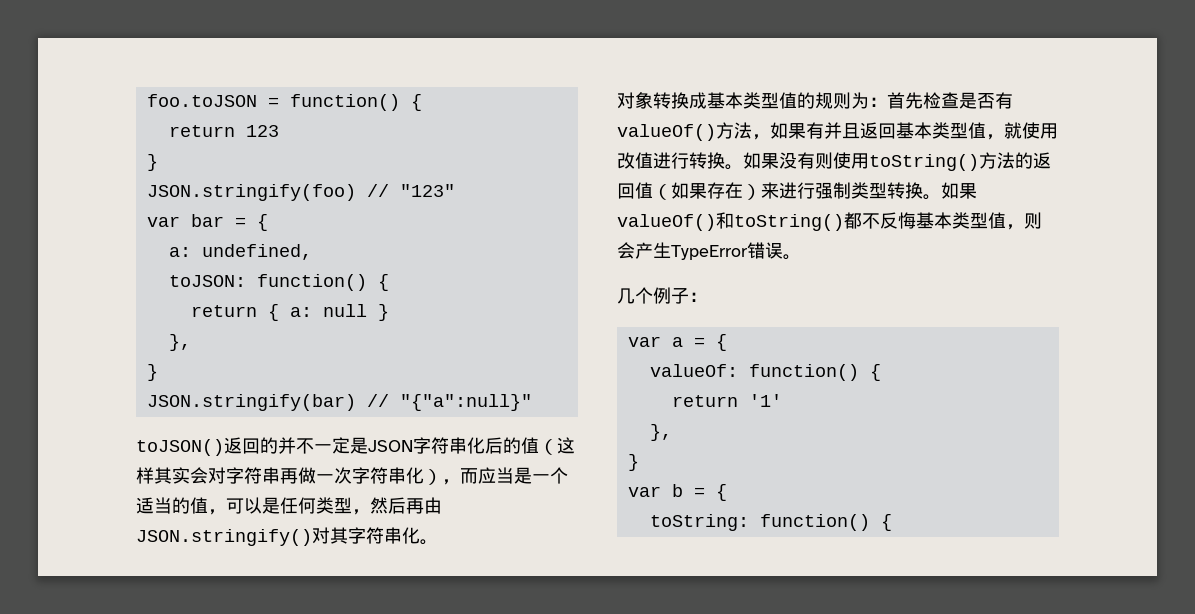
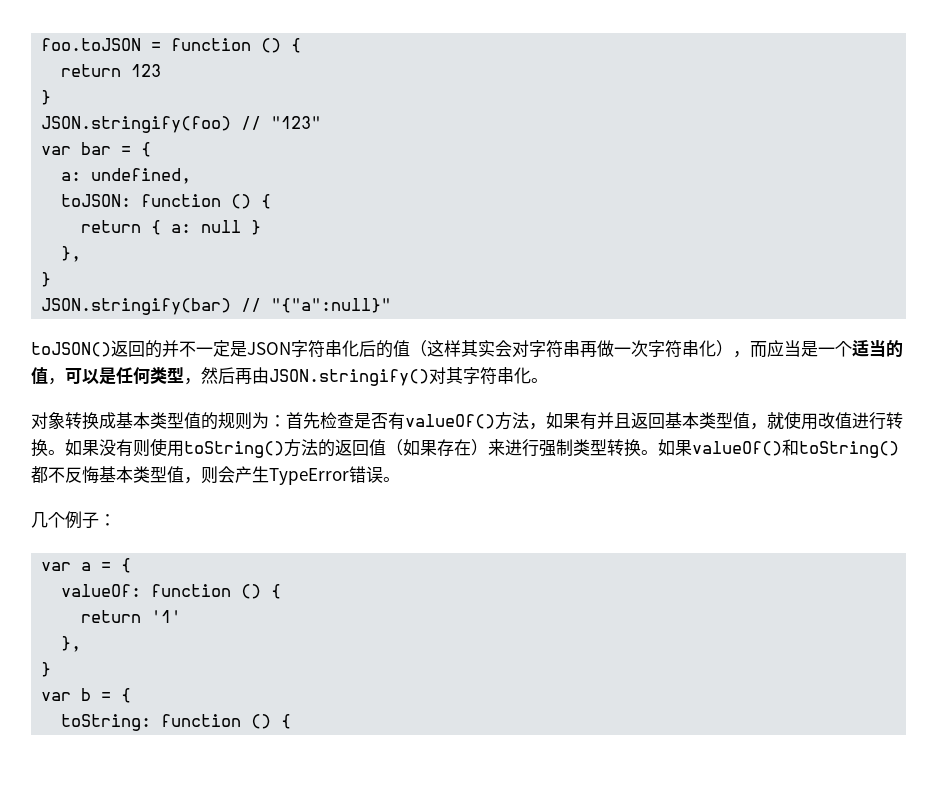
[289,94,400,111] function() -> [171,38,282,53] function ()
[256,274,367,291] function() -> [141,194,252,209] function ()
[748,364,859,381] function() -> [151,584,262,599] function ()
[759,514,870,531] function() -> [161,714,272,729] function ()

